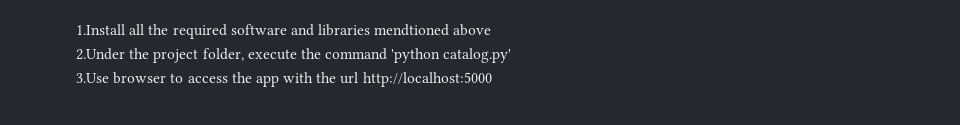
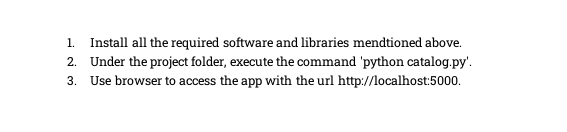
[76,24,125,35] 1.Install -> [67,37,129,48] 1. Install
[453,24,492,36] [76,48,125,60] above // 2.Under -> [425,37,463,48] [67,56,126,67] above. // 2. Under
[443,48,512,63] [76,73,109,83] catalog.py' // 3.Use -> [407,56,473,69] [67,76,112,86] catalog.py'. // 3. Use
[362,72,492,87] http://localhost:5000 -> [337,75,461,88] http://localhost:5000.

